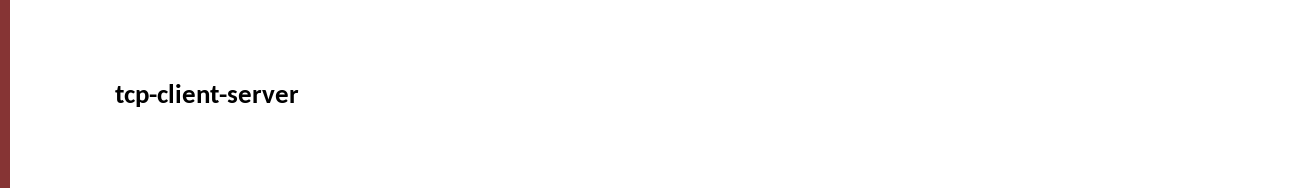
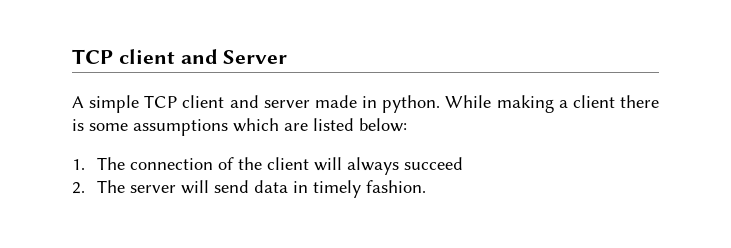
[115,84,299,107] tcp-client-server -> [72,49,288,64] [72,95,659,113] [72,118,407,136] [72,157,463,175] [72,180,426,198] TCP client and Server // A simple TCP client and server made in python. While making a client there is some assumptions which are listed below: // 1. The connection of the client will always succeed // 2. The server will send data in timely fashion.

